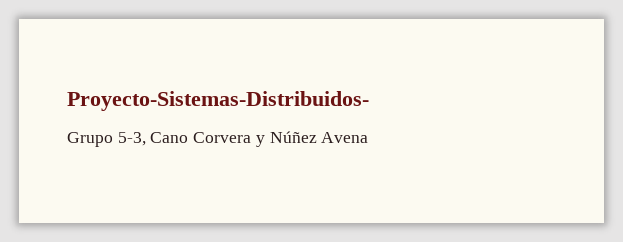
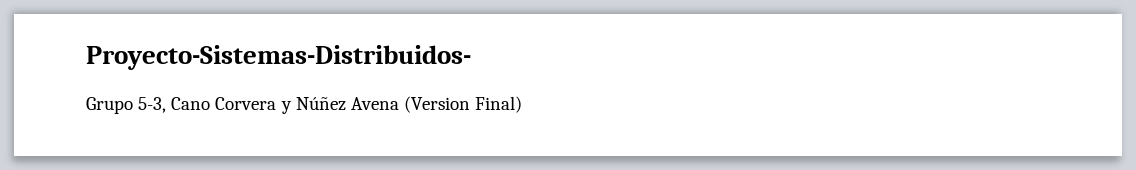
(369, 137) none -> [403,96,523,113] (Version Final)

